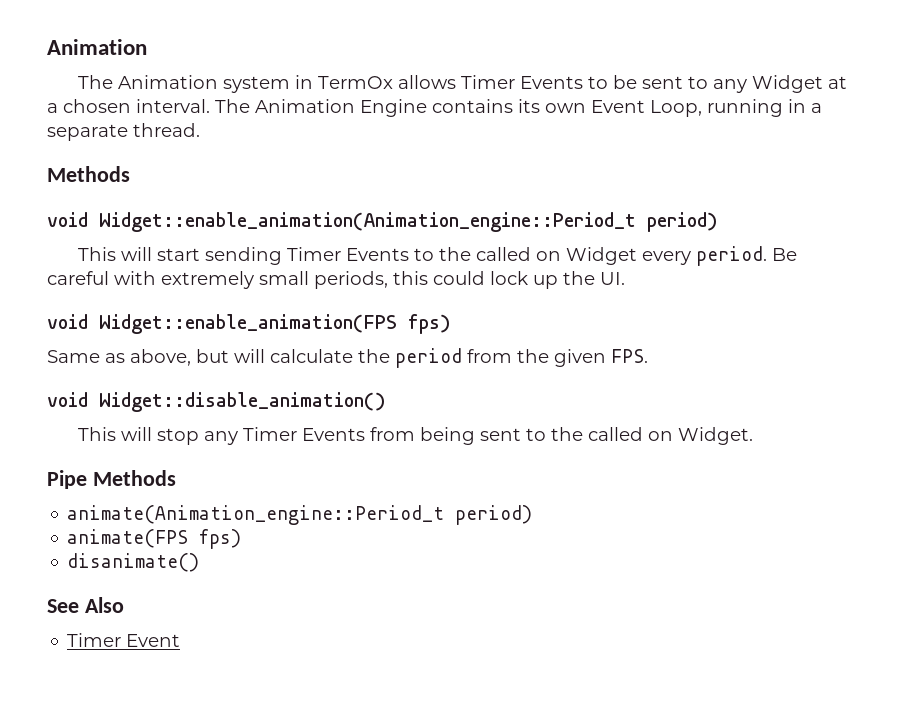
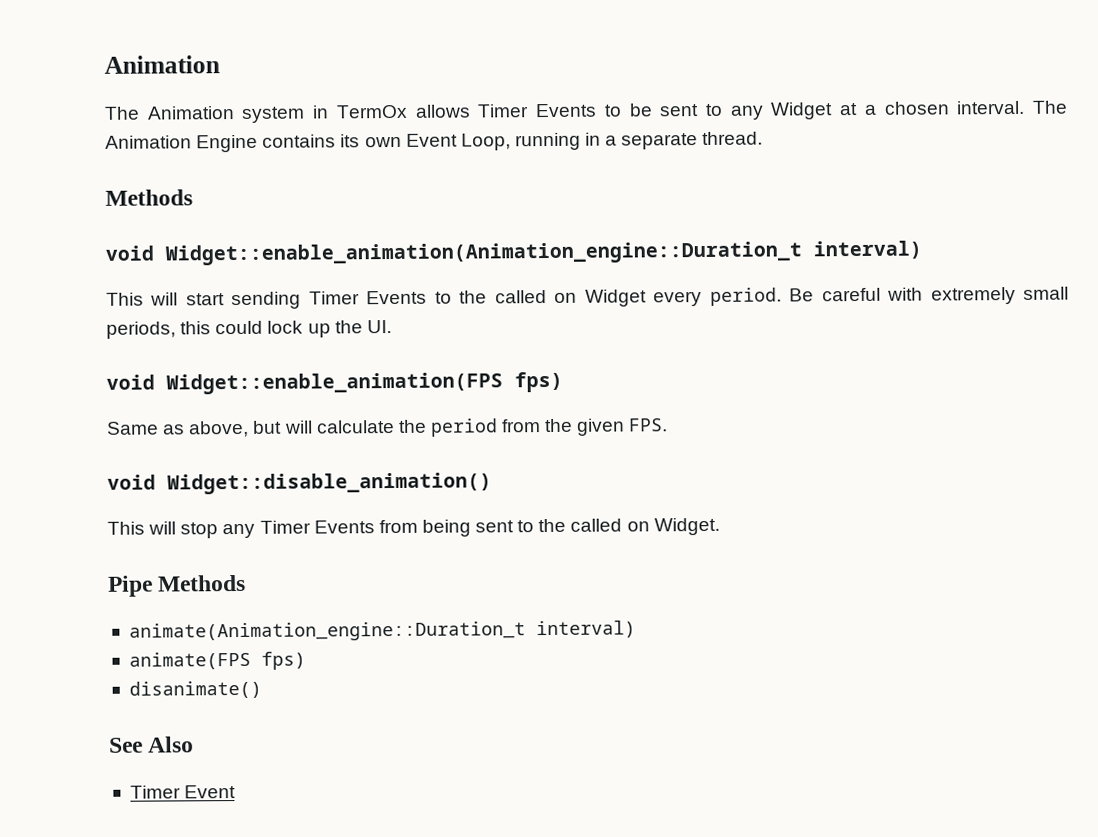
[99,212,718,232] Widget::enable_animation(Animation_engine::Period_t period) -> [165,240,922,266] Widget::enable_animation(Animation_engine::Duration_t interval)
[67,505,533,525] animate(Animation_engine::Period_t period) -> [128,620,636,642] animate(Animation_engine::Duration_t interval)

